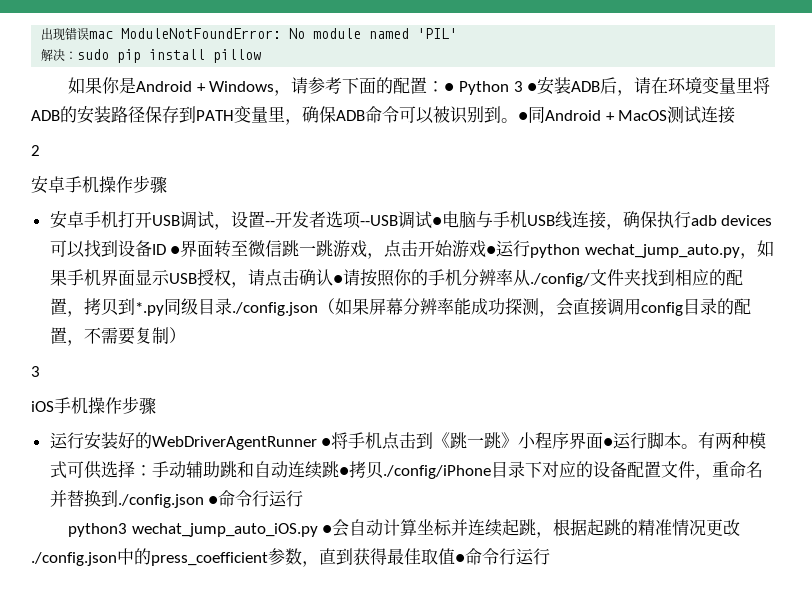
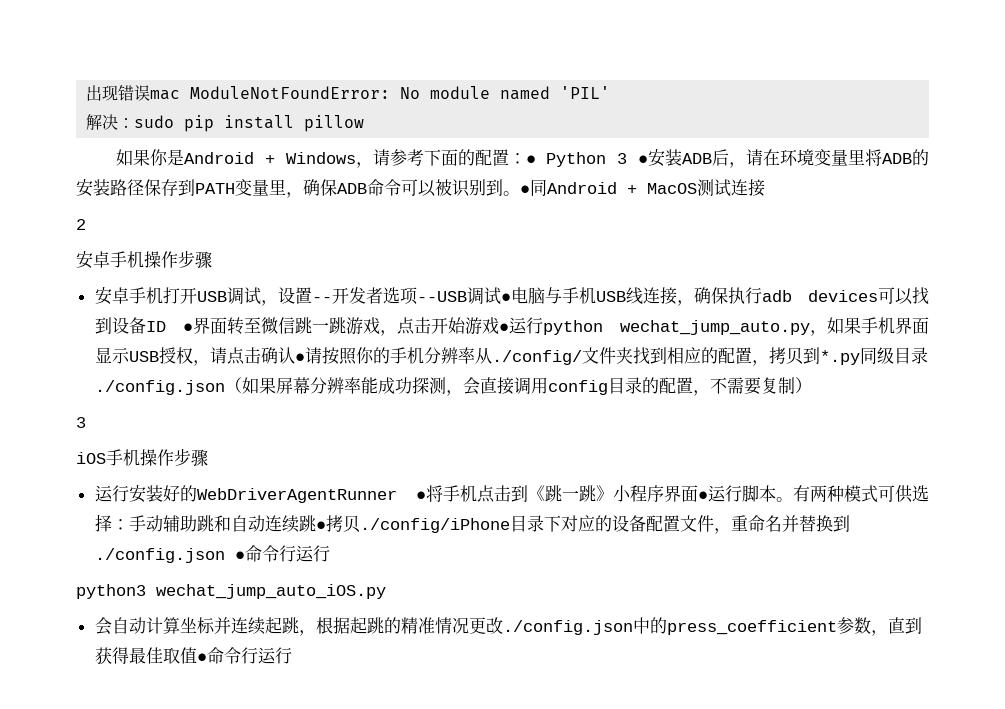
[322,525,333,534] ● -> (386, 591) //

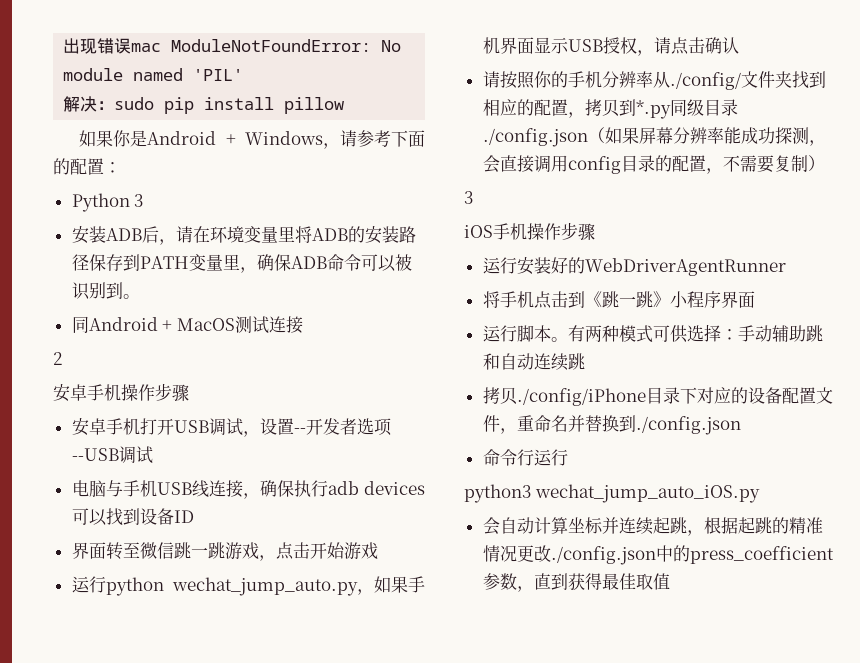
[525,155,536,164] ● -> (121, 167) //
[638,155,648,164] ● -> (144, 200) //
[520,185,530,194] ● -> (140, 296) //
[500,293,511,302] ● -> (153, 455) //
[182,323,193,332] ● -> (194, 516) //
[498,323,509,332] ● -> (378, 551) //
[294,353,305,362] ● -> (739, 45) //
[415,491,426,500] ● -> (786, 267) //
[698,491,708,500] ● -> (755, 299) //
[315,521,326,530] ● -> (585, 361) //
[234,551,245,560] ● -> (741, 425) //
[196,647,292,664] ●命令行运行 -> (670, 581) none

